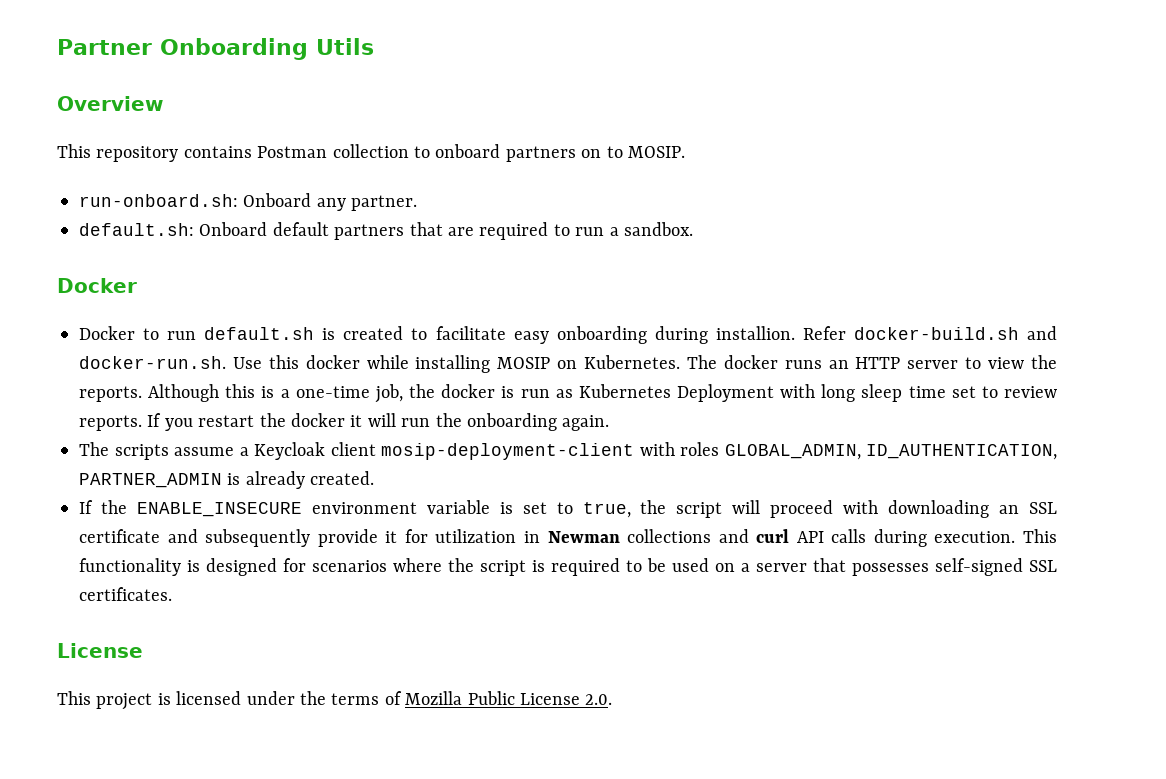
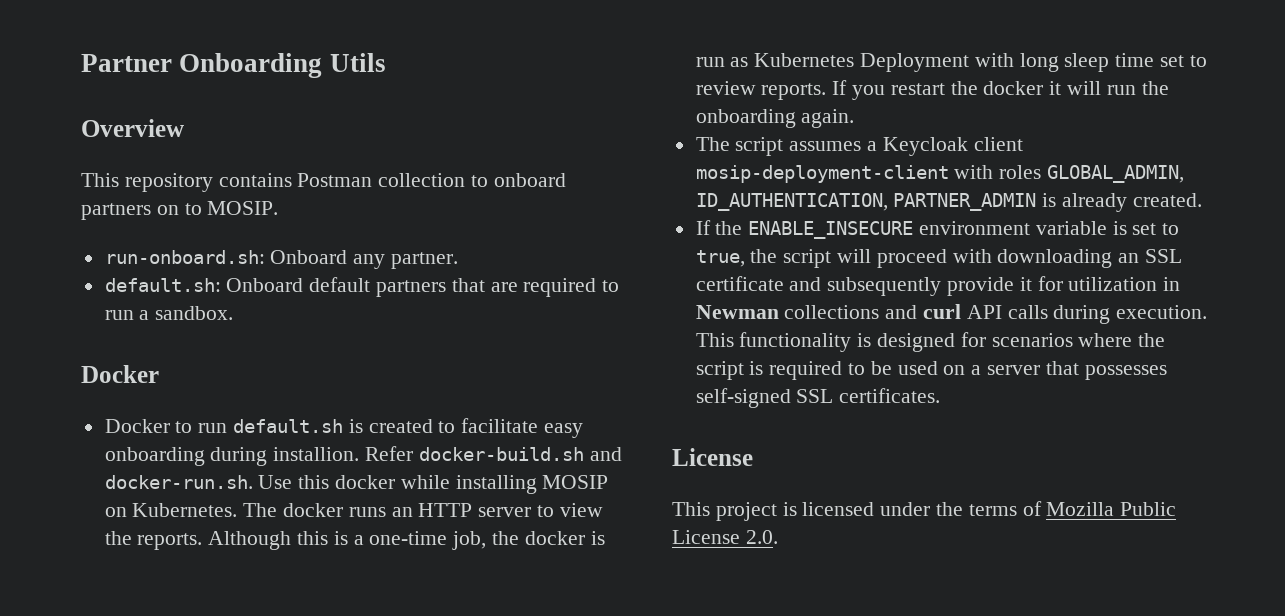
[114,444,234,460] scripts assume -> [735,137,862,156] script assumes

